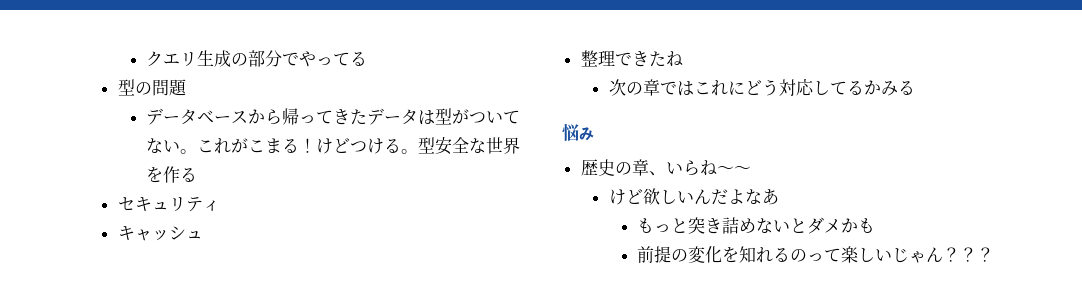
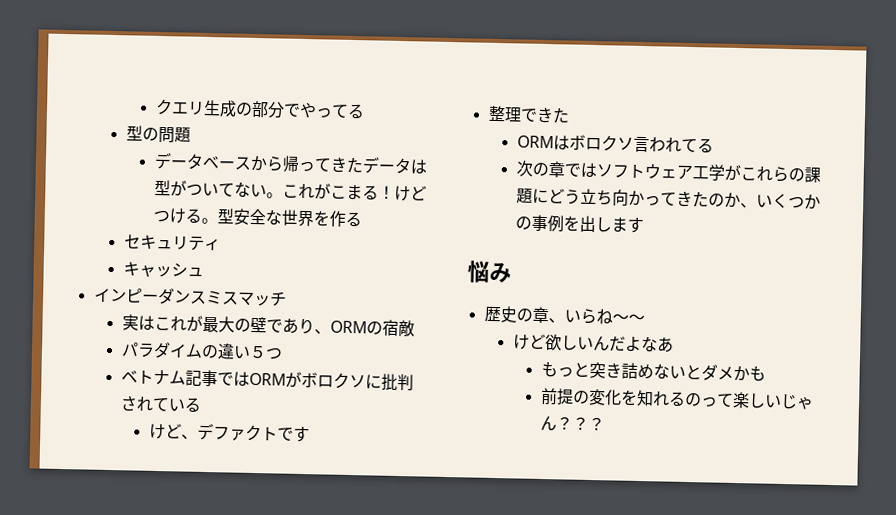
[580,50,683,67] [608,79,915,96] 整理できたね // 次の章ではこれにどう対応してるかみる -> [93,287,287,307] [121,314,415,338] [120,341,283,360] [120,369,414,391] [119,395,202,413] [148,422,310,443] [487,105,570,124] [516,134,714,154] [515,160,821,183] [515,188,821,210] [514,214,644,234] インピーダンスミスマッチ // 実はこれが最大の壁であり、ORMの宿敵 // パラダイムの違い５つ // ベトナム記事ではORMがボロクソに批判されている // けど、デファクトです // 整理できた // ORMはボロクソ言われてる // 次の章ではソフトウェア工学がこれらの課題にどう立ち向かってきたのか、いくつかの事例を出します

